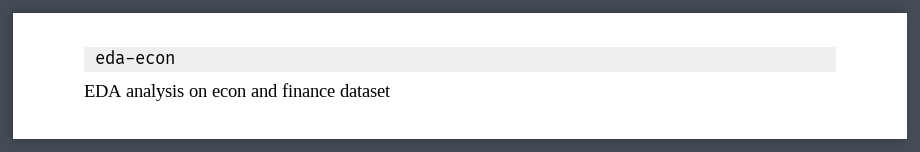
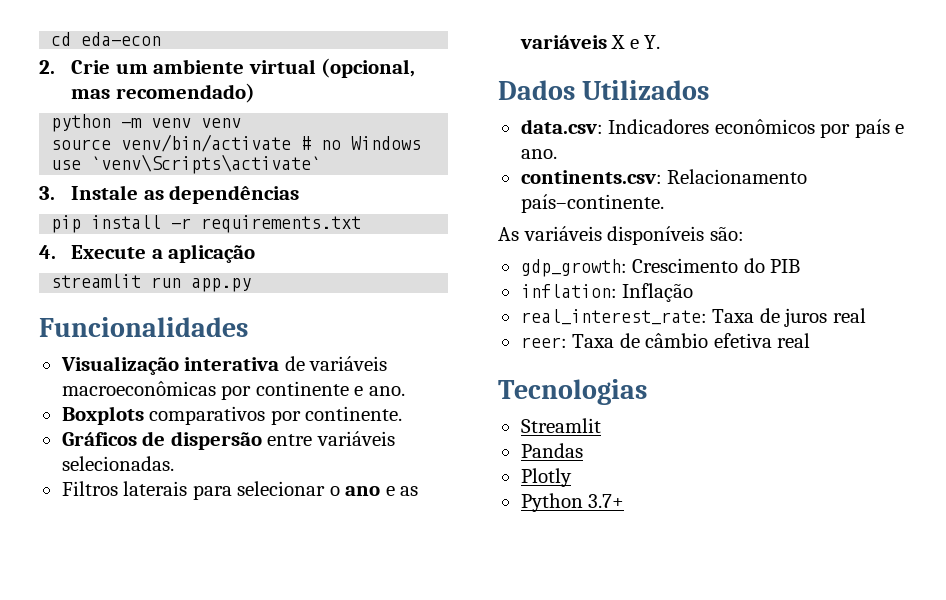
(95, 57) none -> [51,32,72,46] cd
[84,83,391,101] EDA analysis on econ and finance dataset -> [39,58,416,78] [71,83,255,103] [51,114,242,132] [51,134,422,152] [51,154,322,174] [39,185,300,204] [51,215,362,233] [39,244,256,263] [51,274,252,292] [39,317,248,337] [60,356,388,375] [61,381,405,400] [61,406,403,425] [61,431,395,450] [61,456,174,471] [61,481,419,500] [519,35,661,49] [498,80,710,100] [520,119,905,138] [520,149,557,159] [520,169,808,184] [520,194,664,213] [498,226,744,245] [520,258,801,277] [520,283,694,302] [520,308,866,327] [520,333,811,348] [498,379,647,405] [520,418,601,433] [520,443,583,458] [520,468,572,487] [520,493,625,512] 2. Crie um ambiente virtual (opcional, mas recomendado) // python -m venv venv // source venv/bin/activate # no Windows use `venv\Scripts\activate` // 3. Instale as dependências // pip install -r requirements.txt // 4. Execute a aplicação // streamlit run app.py // Funcionalidades // Visualização interativa de variáveis macroeconômicas por continente e ano. // Boxplots comparativos por continente. // Gráficos de dispersão entre variáveis selecionadas. // Filtros laterais para selecionar o ano e as variáveis X e Y. // Dados Utilizados // data.csv: Indicadores econômicos por país e ano. // continents.csv: Relacionamento país–continente. // As variáveis disponíveis são: // gdp_growth: Crescimento do PIB // inflation: Inflação // real_interest_rate: Taxa de juros real // reer: Taxa de câmbio efetiva real // Tecnologias // Streamlit // Pandas // Plotly // Python 3.7+

